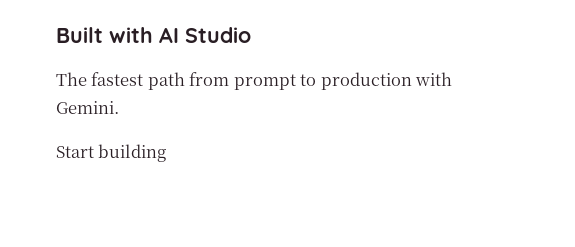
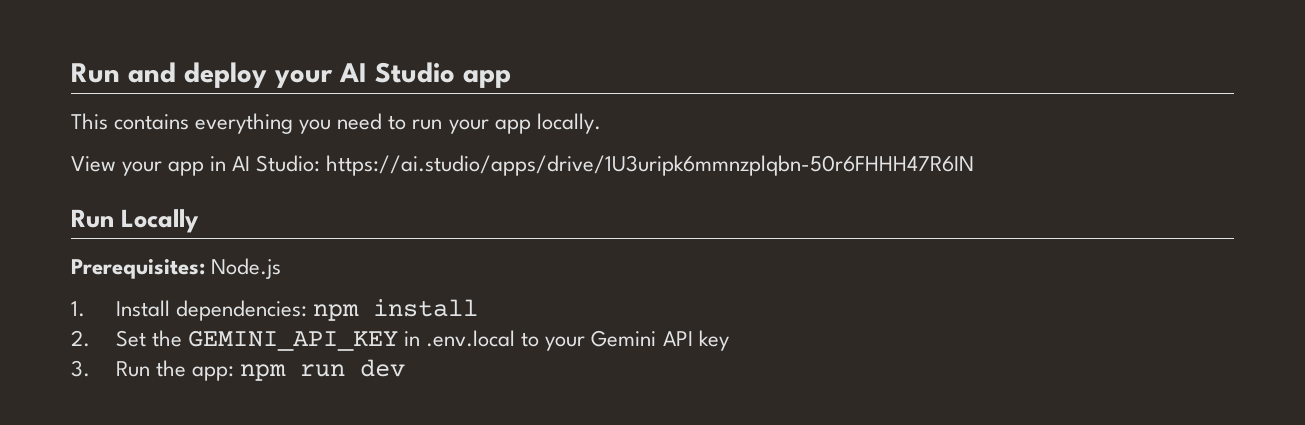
[56,27,251,43] [56,72,453,90] [56,101,119,114] [56,144,167,162] Built with AI Studio // The fastest path from prompt to production with Gemini. // Start building -> [71,62,511,88] [71,113,601,134] [71,155,975,176] [71,209,200,233] [71,258,282,279] [71,299,479,321] [71,330,729,351] [71,359,406,381] Run and deploy your AI Studio app // This contains everything you need to run your app locally. // View your app in AI Studio: https://ai.studio/apps/drive/1U3uripk6mmnzplqbn-50r6FHHH47R6IN // Run Locally // Prerequisites: Node.js // 1. Install dependencies: npm install // 2. Set the GEMINI_API_KEY in .env.local to your Gemini API key // 3. Run the app: npm run dev

